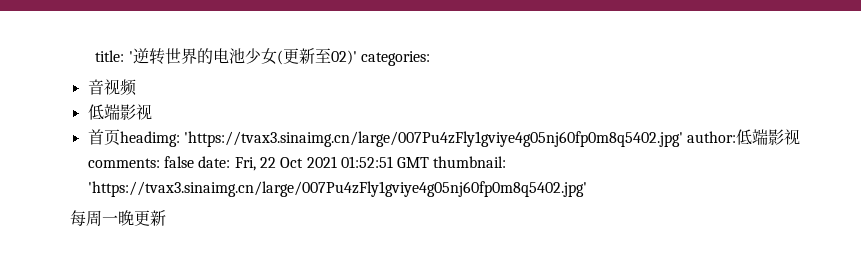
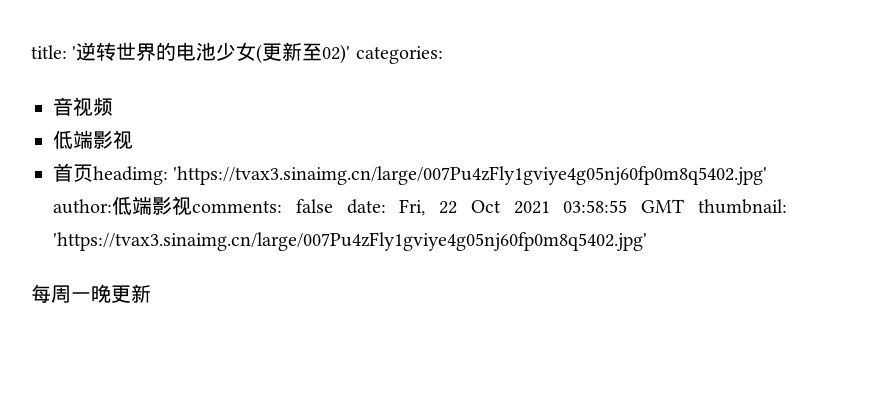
[340,156,393,168] 01:52:51 -> [563,200,628,213] 03:58:55

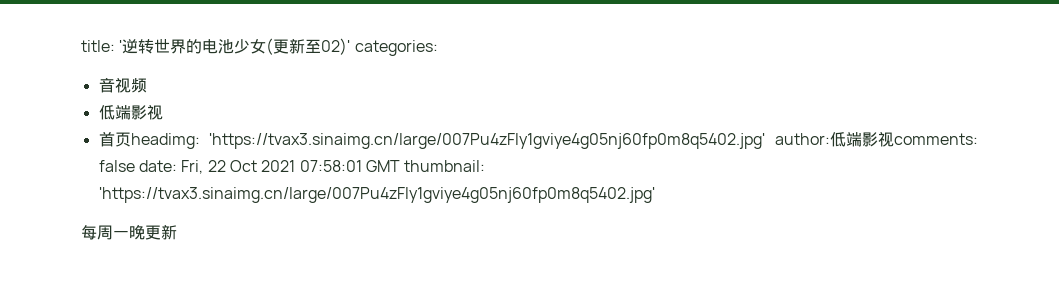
[563,200,628,213] 03:58:55 -> [299,160,362,172] 07:58:01

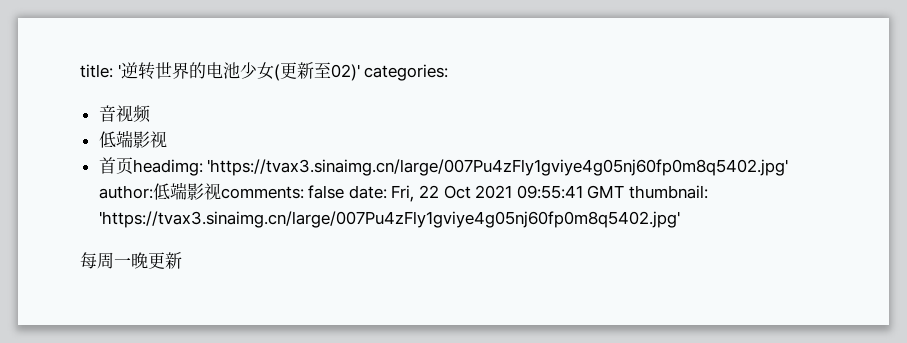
[299,160,362,172] 07:58:01 -> [516,185,583,199] 09:55:41

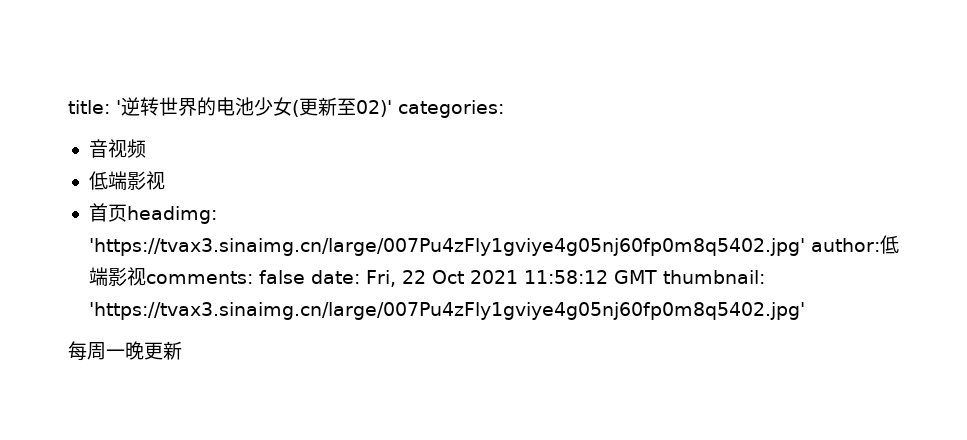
[516,185,583,199] 09:55:41 -> [523,270,608,284] 11:58:12

